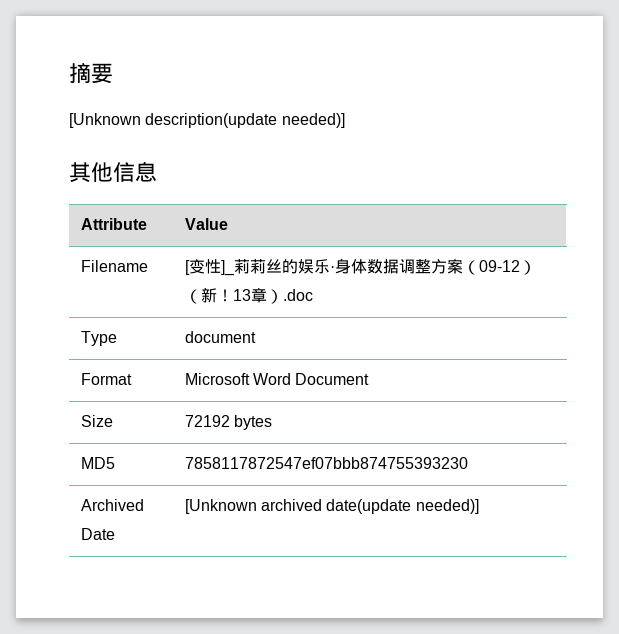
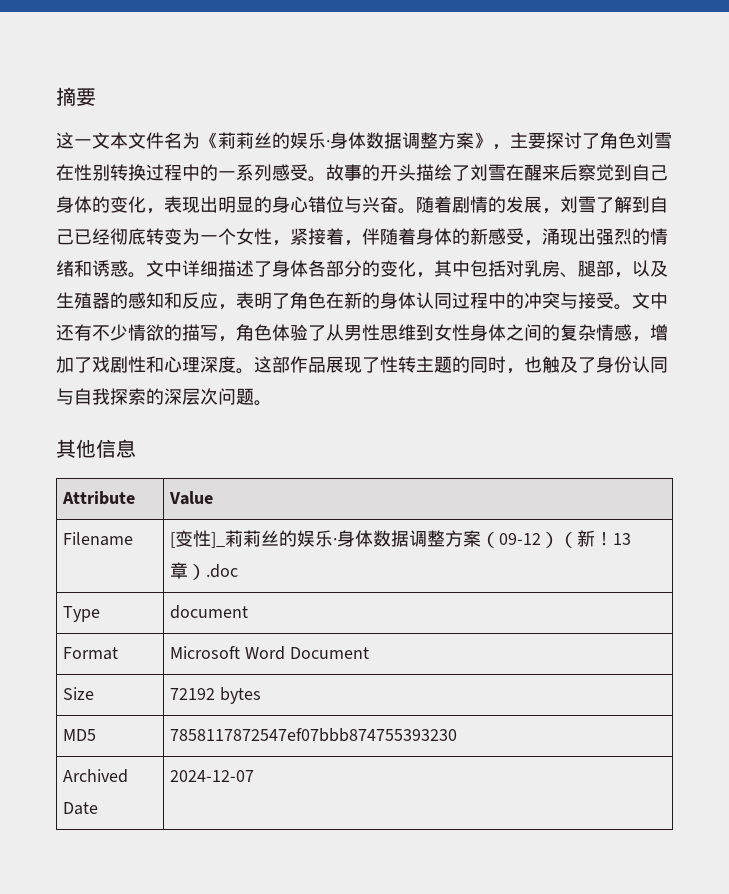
[69,113,345,128] [Unknown description(update needed)] -> [56,132,672,150] [56,164,668,182] [56,196,668,214] [56,228,668,246] [56,260,668,278] [56,292,668,310] [56,324,668,342] [56,356,668,374] [56,388,272,406] 这一文本文件名为《莉莉丝的娱乐·身体数据调整方案》，主要探讨了角色刘雪在性别转换过程中的一系列感受。故事的开头描绘了刘雪在醒来后察觉到自己身体的变化，表现出明显的身心错位与兴奋。随着剧情的发展，刘雪了解到自己已经彻底转变为一个女性，紧接着，伴随着身体的新感受，涌现出强烈的情绪和诱惑。文中详细描述了身体各部分的变化，其中包括对乳房、腿部，以及生殖器的感知和反应，表明了角色在新的身体认同过程中的冲突与接受。文中还有不少情欲的描写，角色体验了从男性思维到女性身体之间的复杂情感，增加了戏剧性和心理深度。这部作品展现了性转主题的同时，也触及了身份认同与自我探索的深层次问题。
[184,499,479,514] [Unknown archived date(update needed)] -> [170,770,255,782] 2024-12-07

